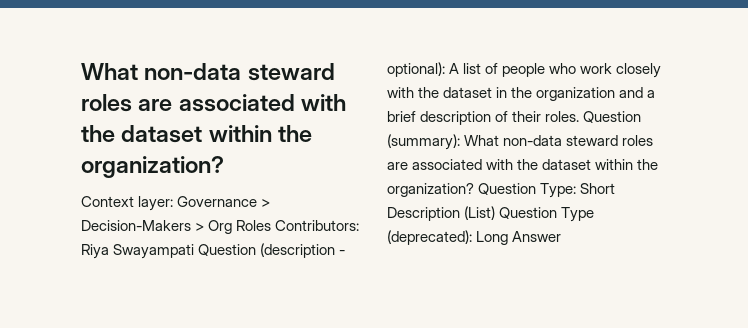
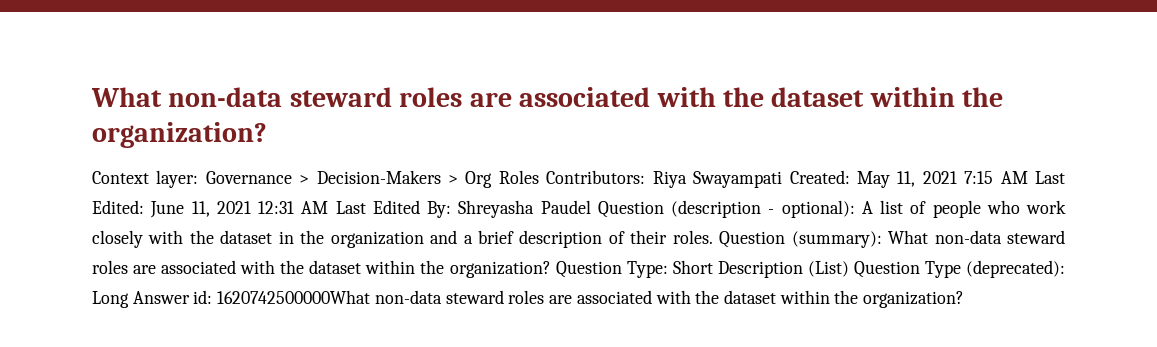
(195, 251) none -> [789,170,1065,188] [92,200,591,218] Created: May 11, 2021 7:15 AM Last Edited: June 11, 2021 12:31 AM Last Edited By: Shreyasha Paudel
(562, 236) none -> [193,290,965,308] id: 1620742500000What non-data steward roles are associated with the dataset within the organization?

